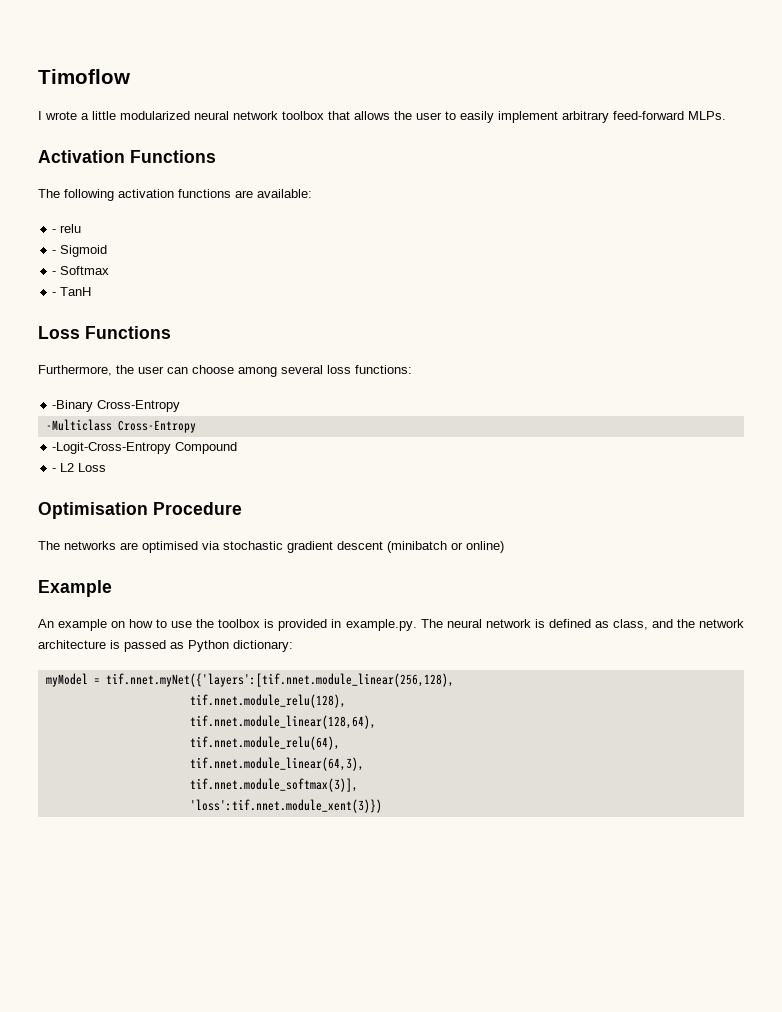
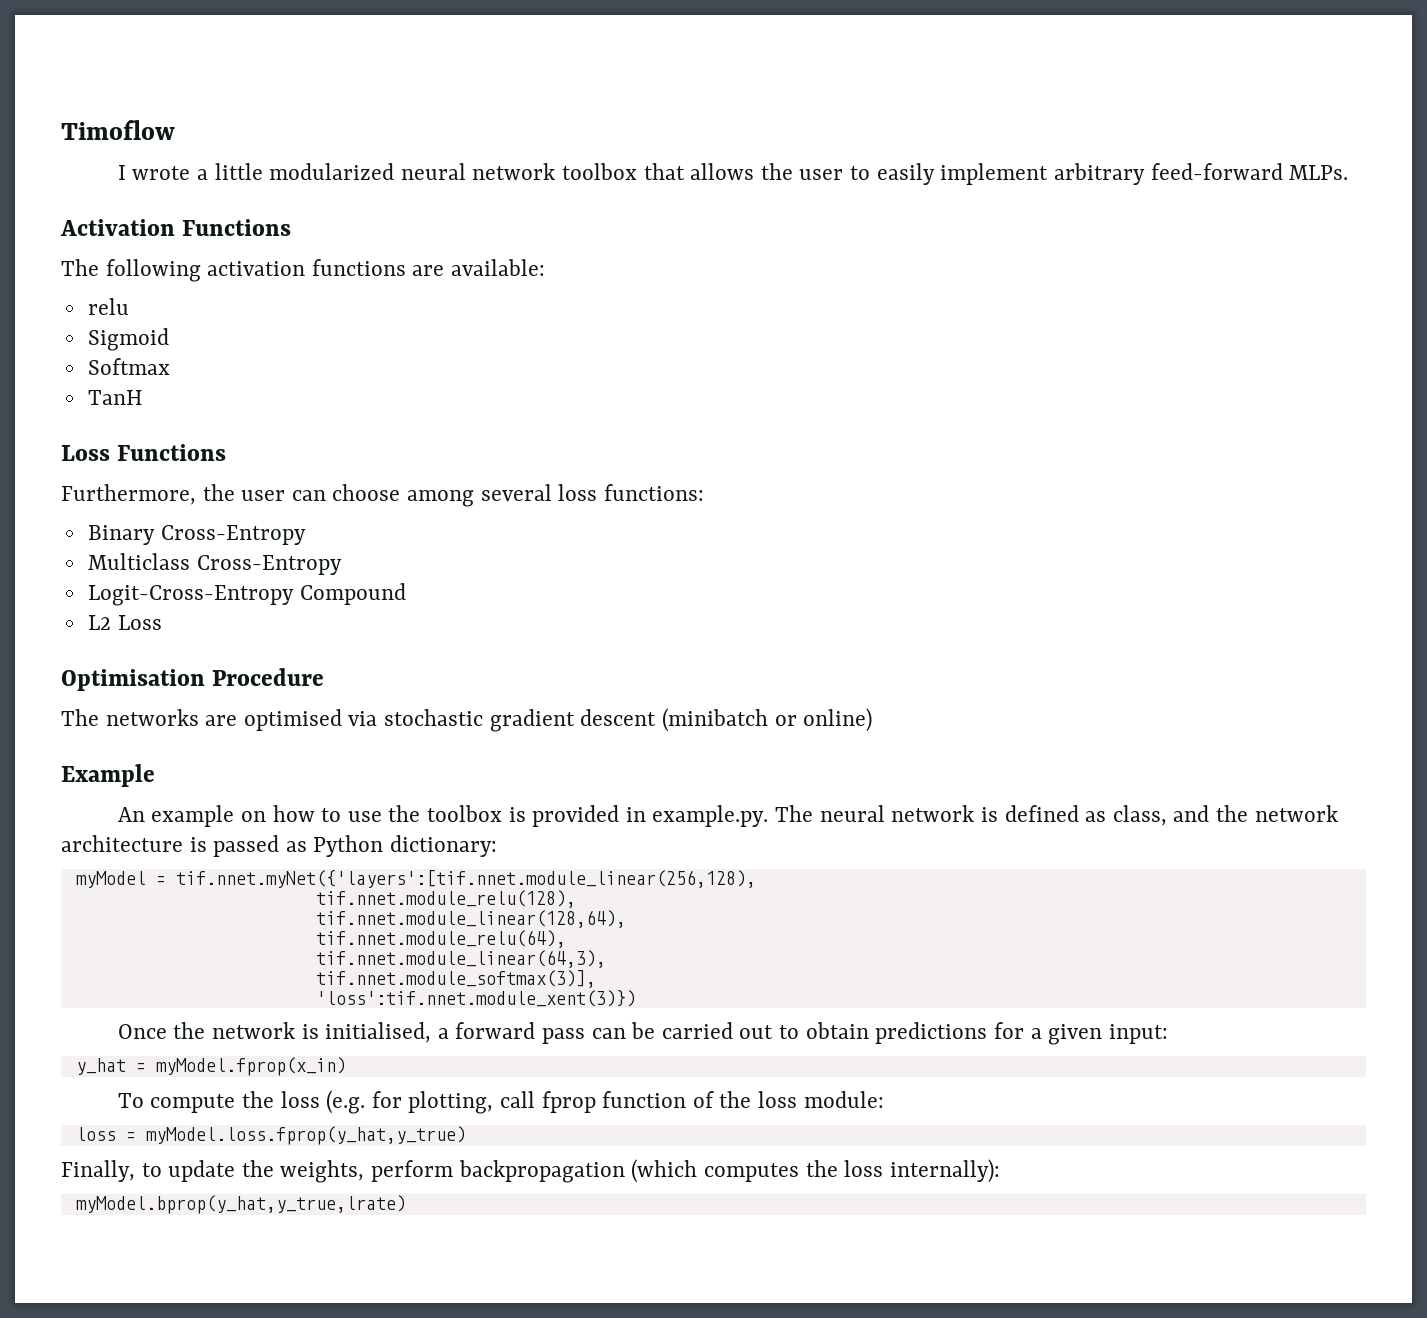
[52,229,57,233] - -> (546, 267) none
[52,250,57,254] - -> (129, 306) none
[52,271,57,275] - -> (169, 339) none
[52,292,57,296] - -> (170, 366) none
[52,400,181,412] [45,419,196,433] [52,442,172,454] -Binary Cross-Entropy // -Multiclass Cross-Entropy // -Logit-Cross-Entropy -> [87,525,306,545] [87,553,342,575] [87,585,294,606] Binary Cross-Entropy // Multiclass Cross-Entropy // Logit-Cross-Entropy
[52,468,57,472] - -> (406, 594) none
(382, 806) none -> [117,1022,1168,1045] [75,1057,346,1076] [117,1090,884,1114] [75,1126,466,1145] [61,1159,1000,1183] [75,1195,406,1214] // Once the network is initialised, a forward pass can be carried out to obtain predictions for a given input: // y_hat = myModel.fprop(x_in) // To compute the loss (e.g. for plotting, call fprop function of the loss module: // loss = myModel.loss.fprop(y_hat,y_true) // Finally, to update the weights, perform backpropagation (which computes the loss internally): // myModel.bprop(y_hat,y_true,lrate)

